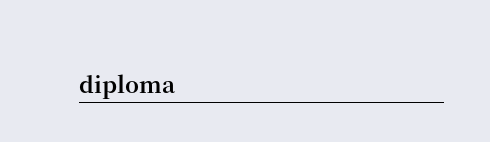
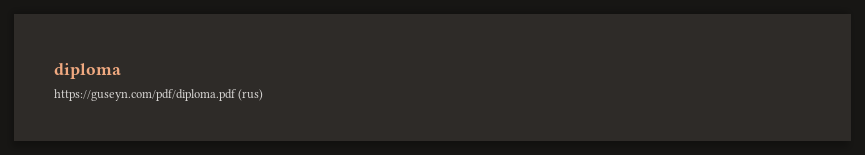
(176, 86) none -> [54,89,264,101] // https://guseyn.com/pdf/diploma.pdf (rus)

